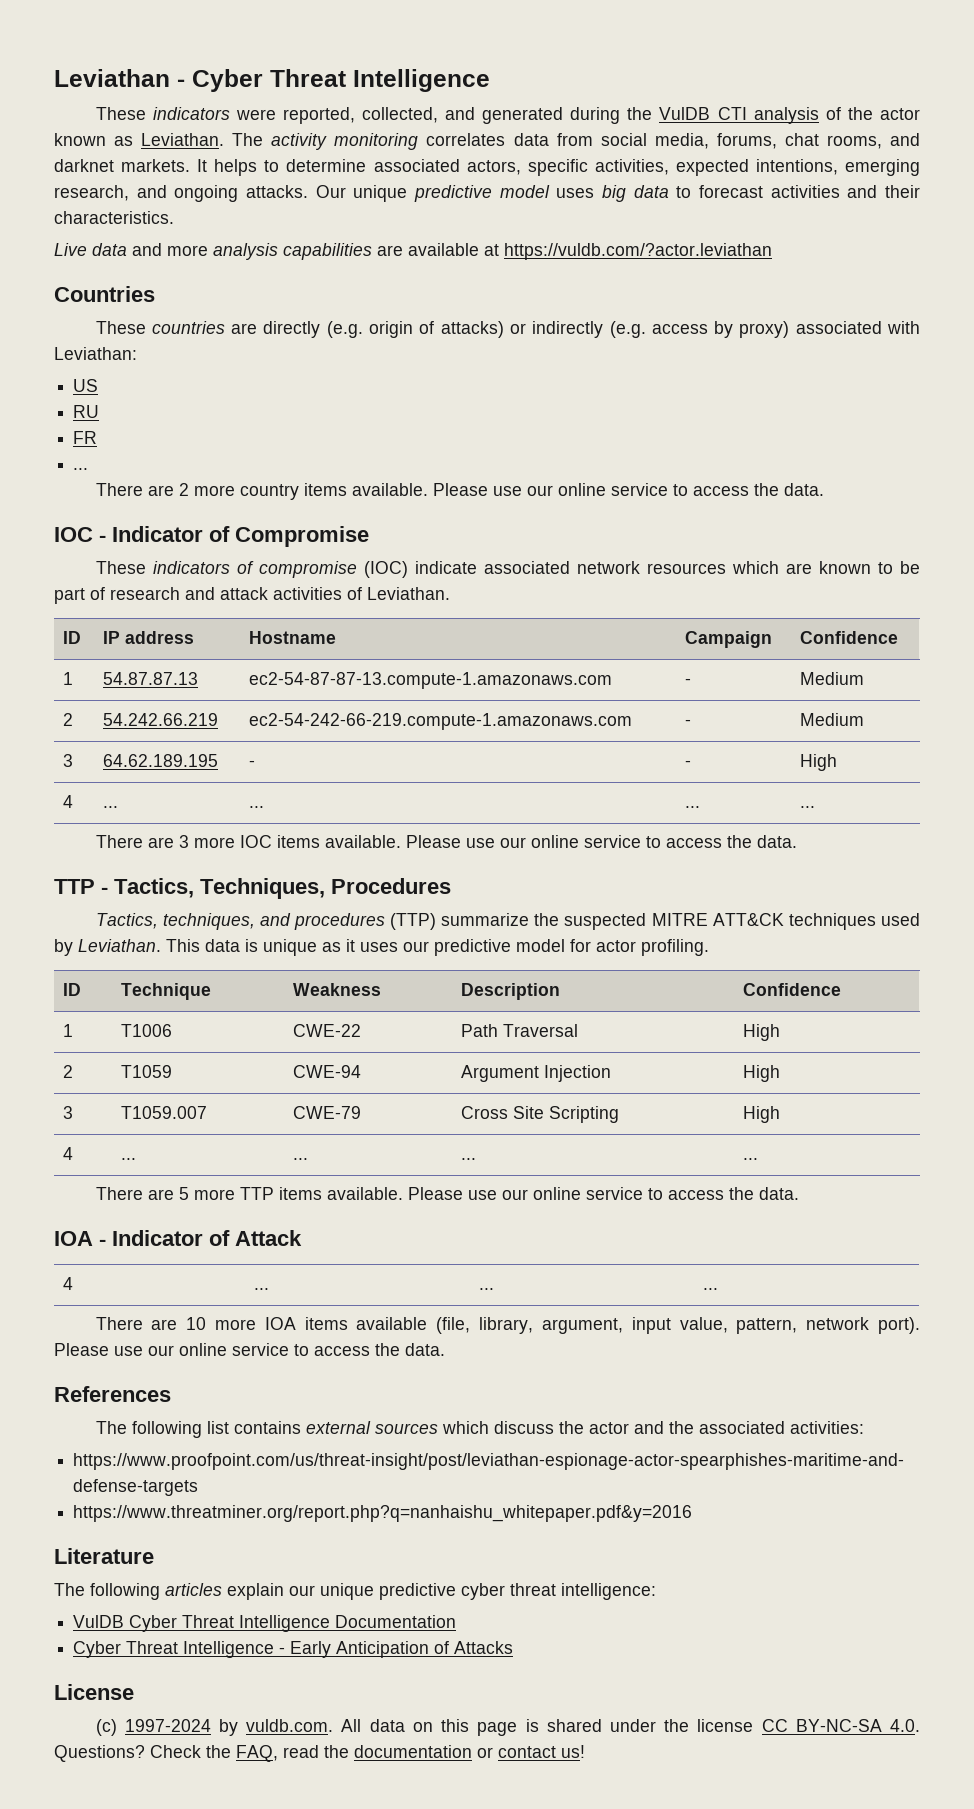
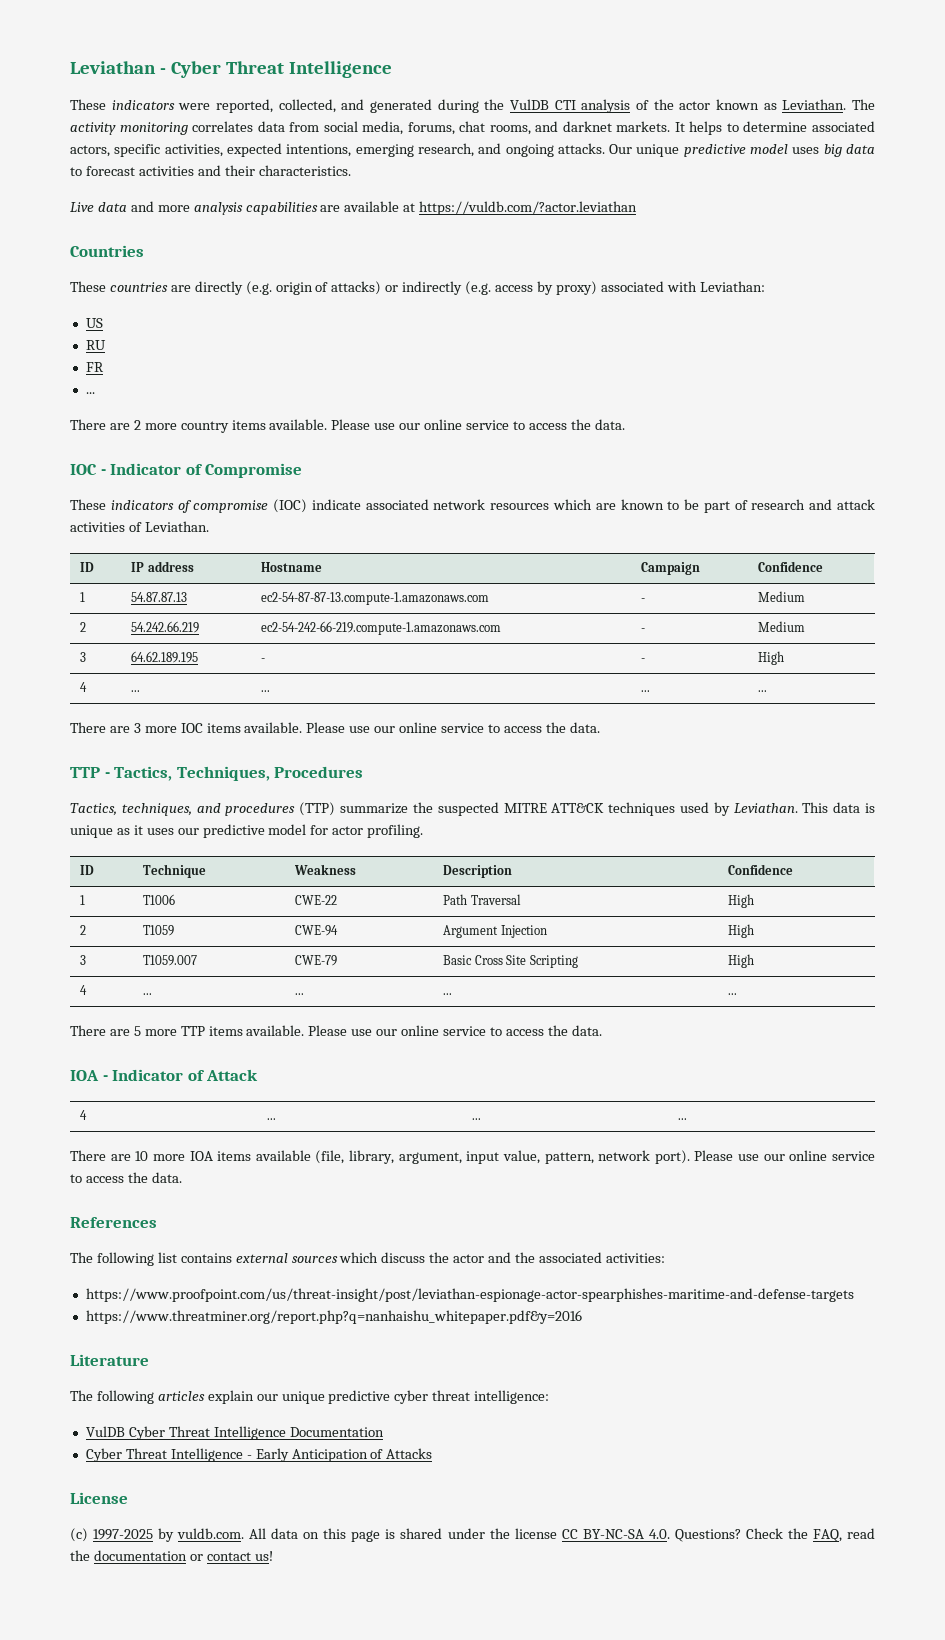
(362, 1112) none -> [443,955,473,965] Basic
[124,1719,211,1732] 1997-2024 -> [93,1529,154,1540] 1997-2025

